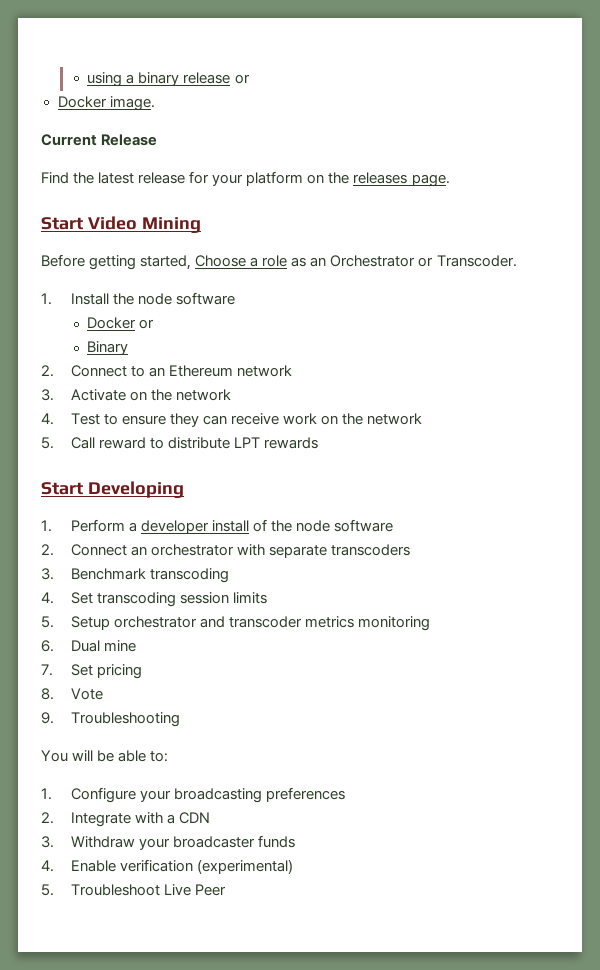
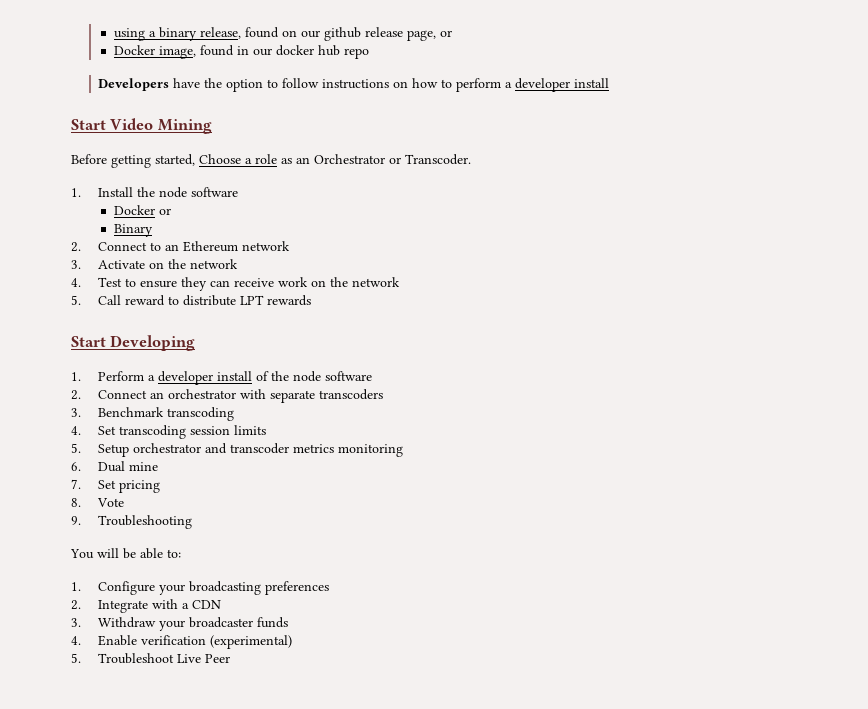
[183,72,250,84] [57,96,155,111] [41,134,158,146] [41,171,450,187] release or // Docker image. // Current Release // Find the latest release for your platform on the releases page. -> [199,27,452,41] [113,45,369,59] [98,78,610,92] release, found on our github release page, or // Docker image, found in our docker hub repo // Developers have the option to follow instructions on how to perform a developer install

